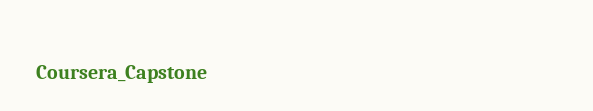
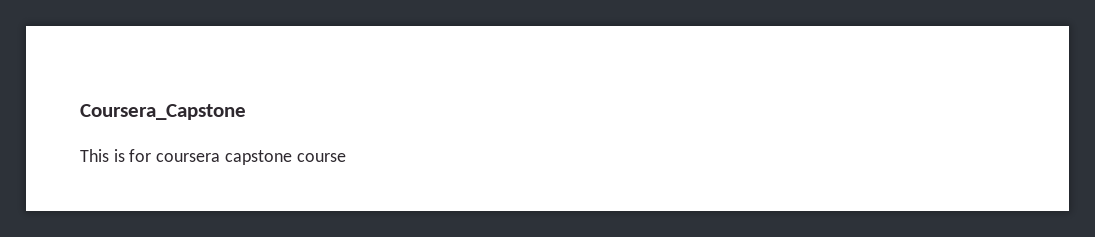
(207, 74) none -> [80,149,346,165] // This is for coursera capstone course

